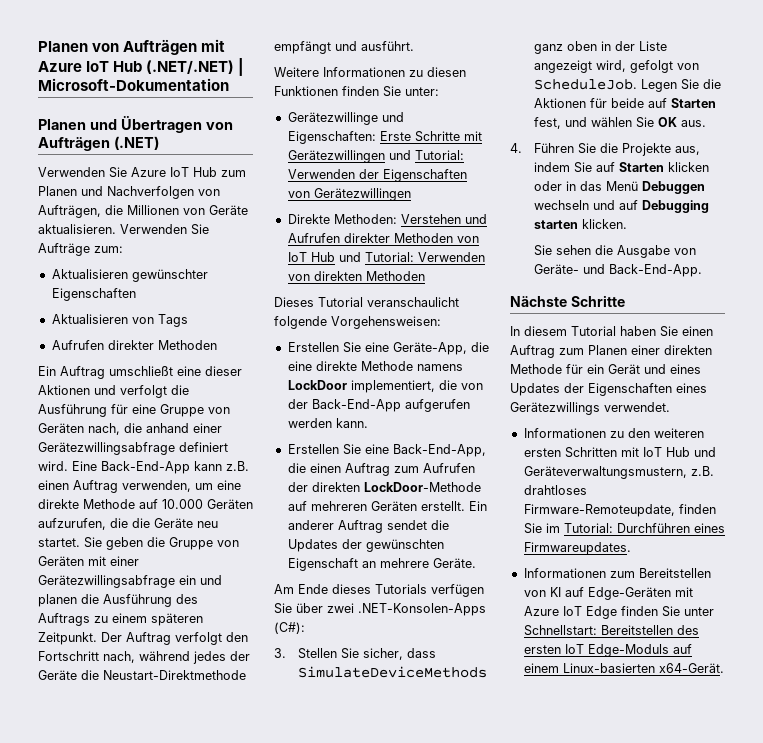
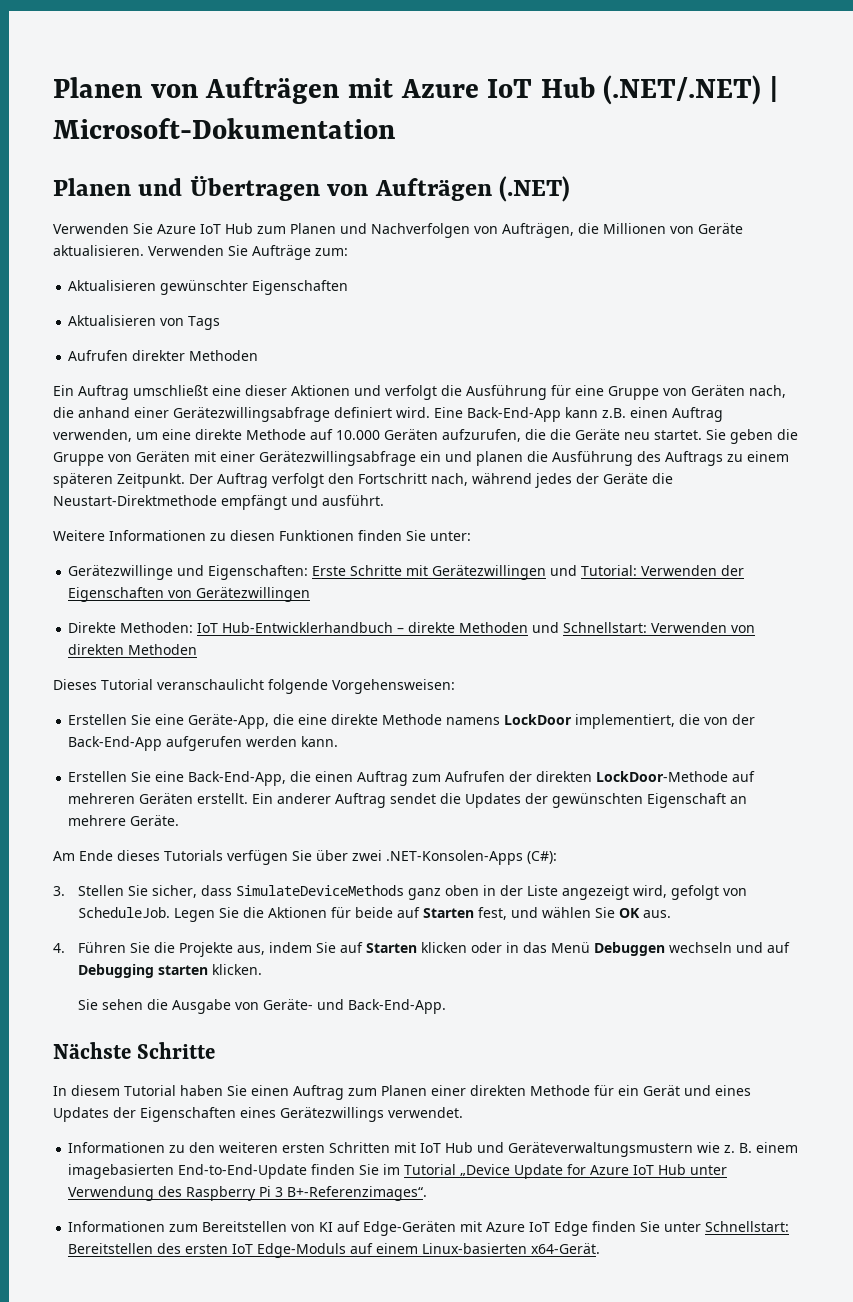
[400,214,487,224] [287,233,479,243] [287,252,414,262] Verstehen und Aufrufen direkter Methoden von IoT Hub und Tutorial: -> [197,622,648,633] IoT Hub-Entwicklerhandbuch – direkte Methoden und Schnellstart:
[523,466,714,479] [523,485,587,495] [523,504,716,517] [523,523,725,534] [523,542,631,555] Geräteverwaltungsmustern, z.B. drahtloses Firmware-Remoteupdate, finden Sie im Tutorial: Durchführen eines Firmwareupdates. -> [508,1142,799,1157] [68,1164,728,1179] [68,1186,428,1201] Geräteverwaltungsmustern wie z. B. einem imagebasierten End-to-End-Update finden Sie im Tutorial „Device Update for Azure IoT Hub unter Verwendung des Raspberry Pi 3 B+-Referenzimages“.

